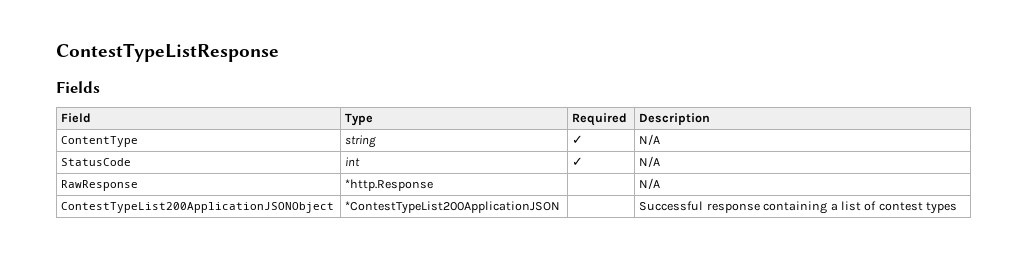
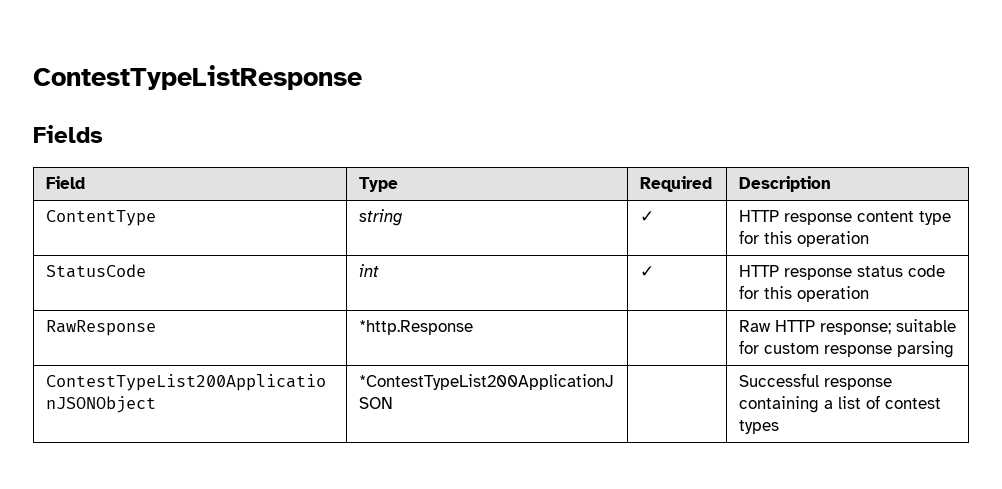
[639,134,661,145] [61,158,132,166] [345,157,361,167] [572,157,584,166] [639,156,661,167] [61,180,139,191] [345,179,434,191] [639,178,661,189] N/A // StatusCode | int | ✓ | N/A // RawResponse | *http.Response | | N/A -> [738,210,951,225] [738,230,869,247] [45,264,146,278] [358,264,379,277] [639,266,654,277] [738,265,945,280] [738,285,869,302] [45,320,156,336] [358,320,473,335] [738,319,956,335] [738,340,954,358] HTTP response content type for this operation // StatusCode | int | ✓ | HTTP response status code for this operation // RawResponse | *http.Response | | Raw HTTP response; suitable for custom response parsing

